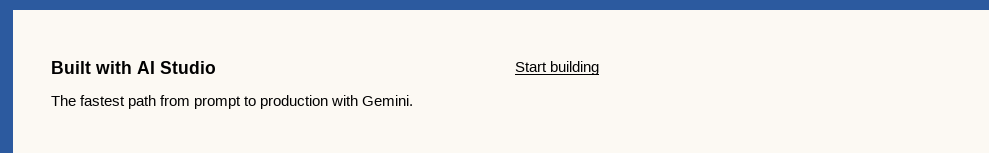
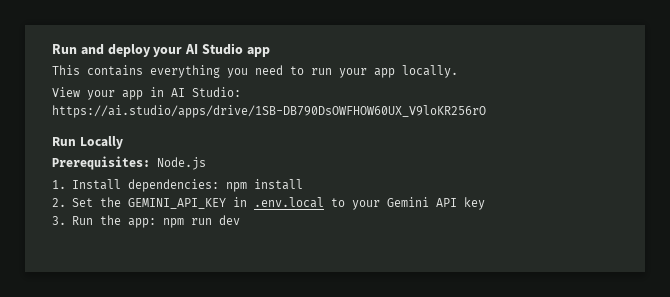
[51,61,216,74] [51,95,414,109] [515,61,600,75] Built with AI Studio // The fastest path from prompt to production with Gemini. // Start building -> [52,43,270,57] [52,65,458,78] [52,87,241,100] [52,105,486,118] [52,136,123,149] [52,156,206,170] [52,179,303,192] [52,197,485,210] [52,215,240,228] Run and deploy your AI Studio app // This contains everything you need to run your app locally. // View your app in AI Studio: https://ai.studio/apps/drive/1SB-DB790DsOWFHOW60UX_V9loKR256rO // Run Locally // Prerequisites: Node.js // 1. Install dependencies: npm install // 2. Set the GEMINI_API_KEY in .env.local to your Gemini API key // 3. Run the app: npm run dev

